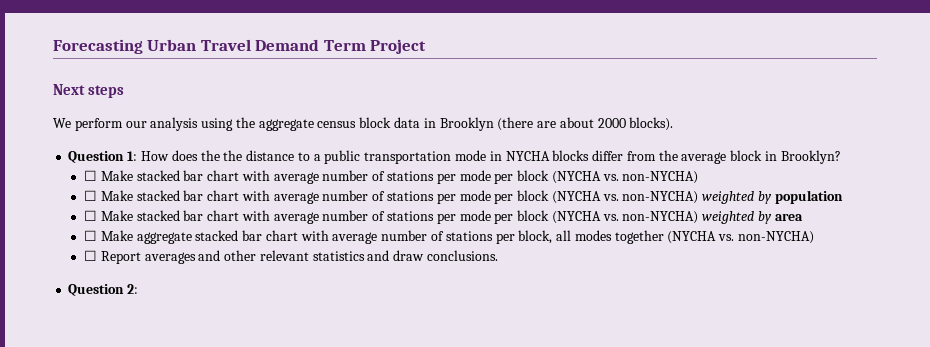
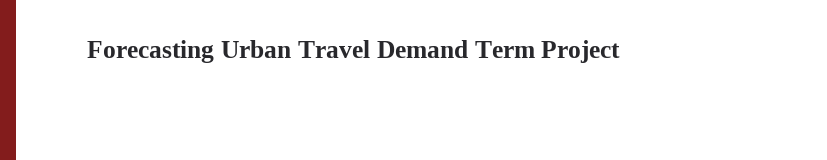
[53,84,125,98] [53,117,674,131] [68,150,841,164] [83,170,699,184] [83,190,843,204] [83,210,803,224] [83,230,815,244] [83,250,498,264] [68,284,139,296] // Next steps // We perform our analysis using the aggregate census block data in Brooklyn (there are about 2000 blocks). // Question 1: How does the the distance to a public transportation mode in NYCHA blocks differ from the average block in Brooklyn? // ☐ Make stacked bar chart with average number of stations per mode per block (NYCHA vs. non-NYCHA) // ☐ Make stacked bar chart with average number of stations per mode per block (NYCHA vs. non-NYCHA) weighted by population // ☐ Make stacked bar chart with average number of stations per mode per block (NYCHA vs. non-NYCHA) weighted by area // ☐ Make aggregate stacked bar chart with average number of stations per block, all modes together (NYCHA vs. non-NYCHA) // ☐ Report averages and other relevant statistics and draw conclusions. // Question 2: -> (621, 51) none

